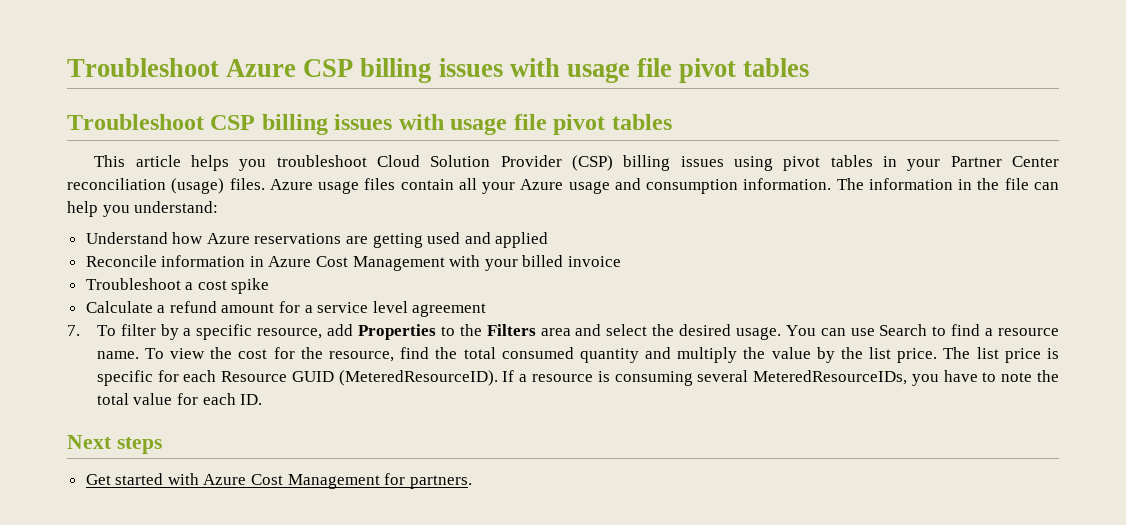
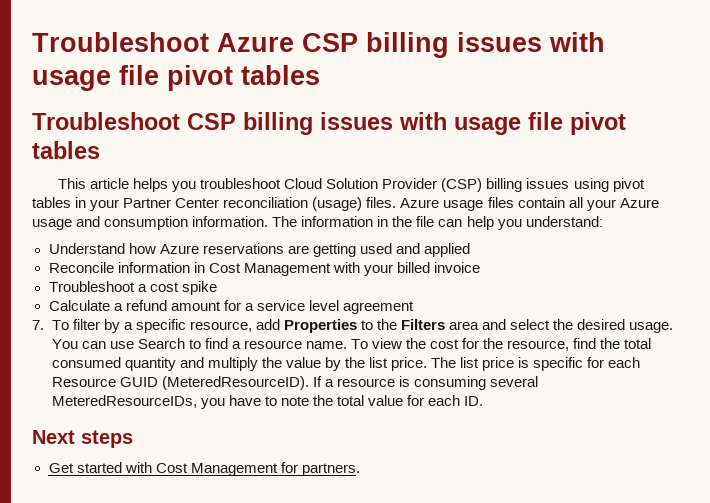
[268,256,312,267] Azure -> (205, 267) none
[203,474,247,485] Azure -> (152, 467) none

